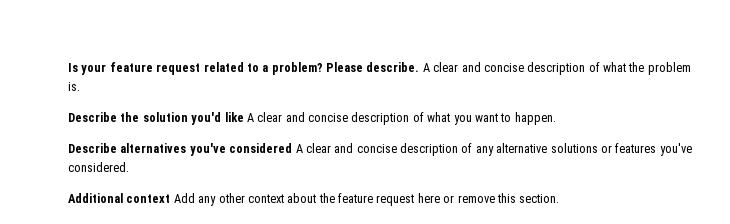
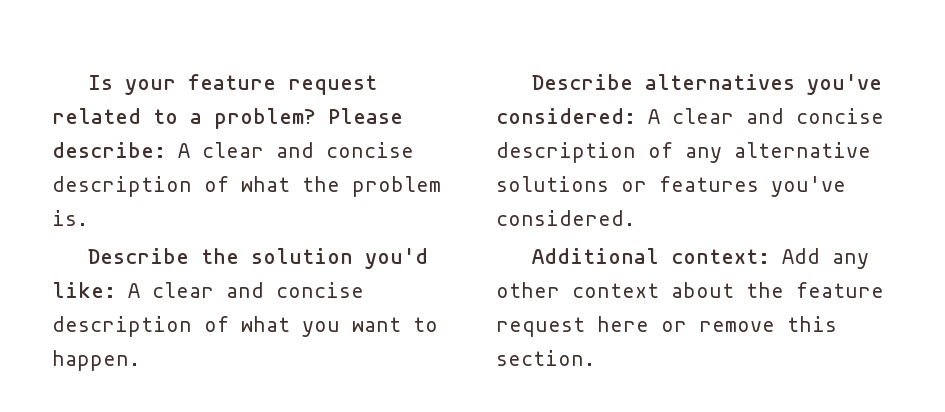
[366,62,420,72] describe. -> [52,142,166,158] describe:
[224,112,244,122] like -> [52,282,116,298] like:
[229,143,293,153] considered -> [496,108,636,124] considered:
[126,194,171,203] context -> [671,249,771,264] context:

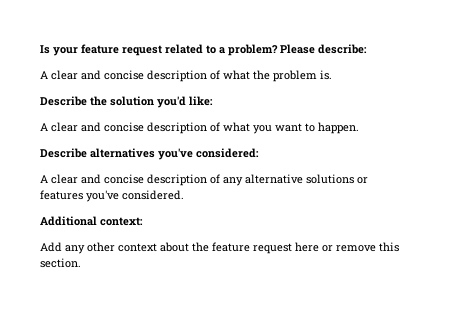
(166, 150) none -> (367, 49) //
(116, 290) none -> (213, 101) //
(636, 116) none -> (259, 153) //
(771, 256) none -> (143, 221) //

